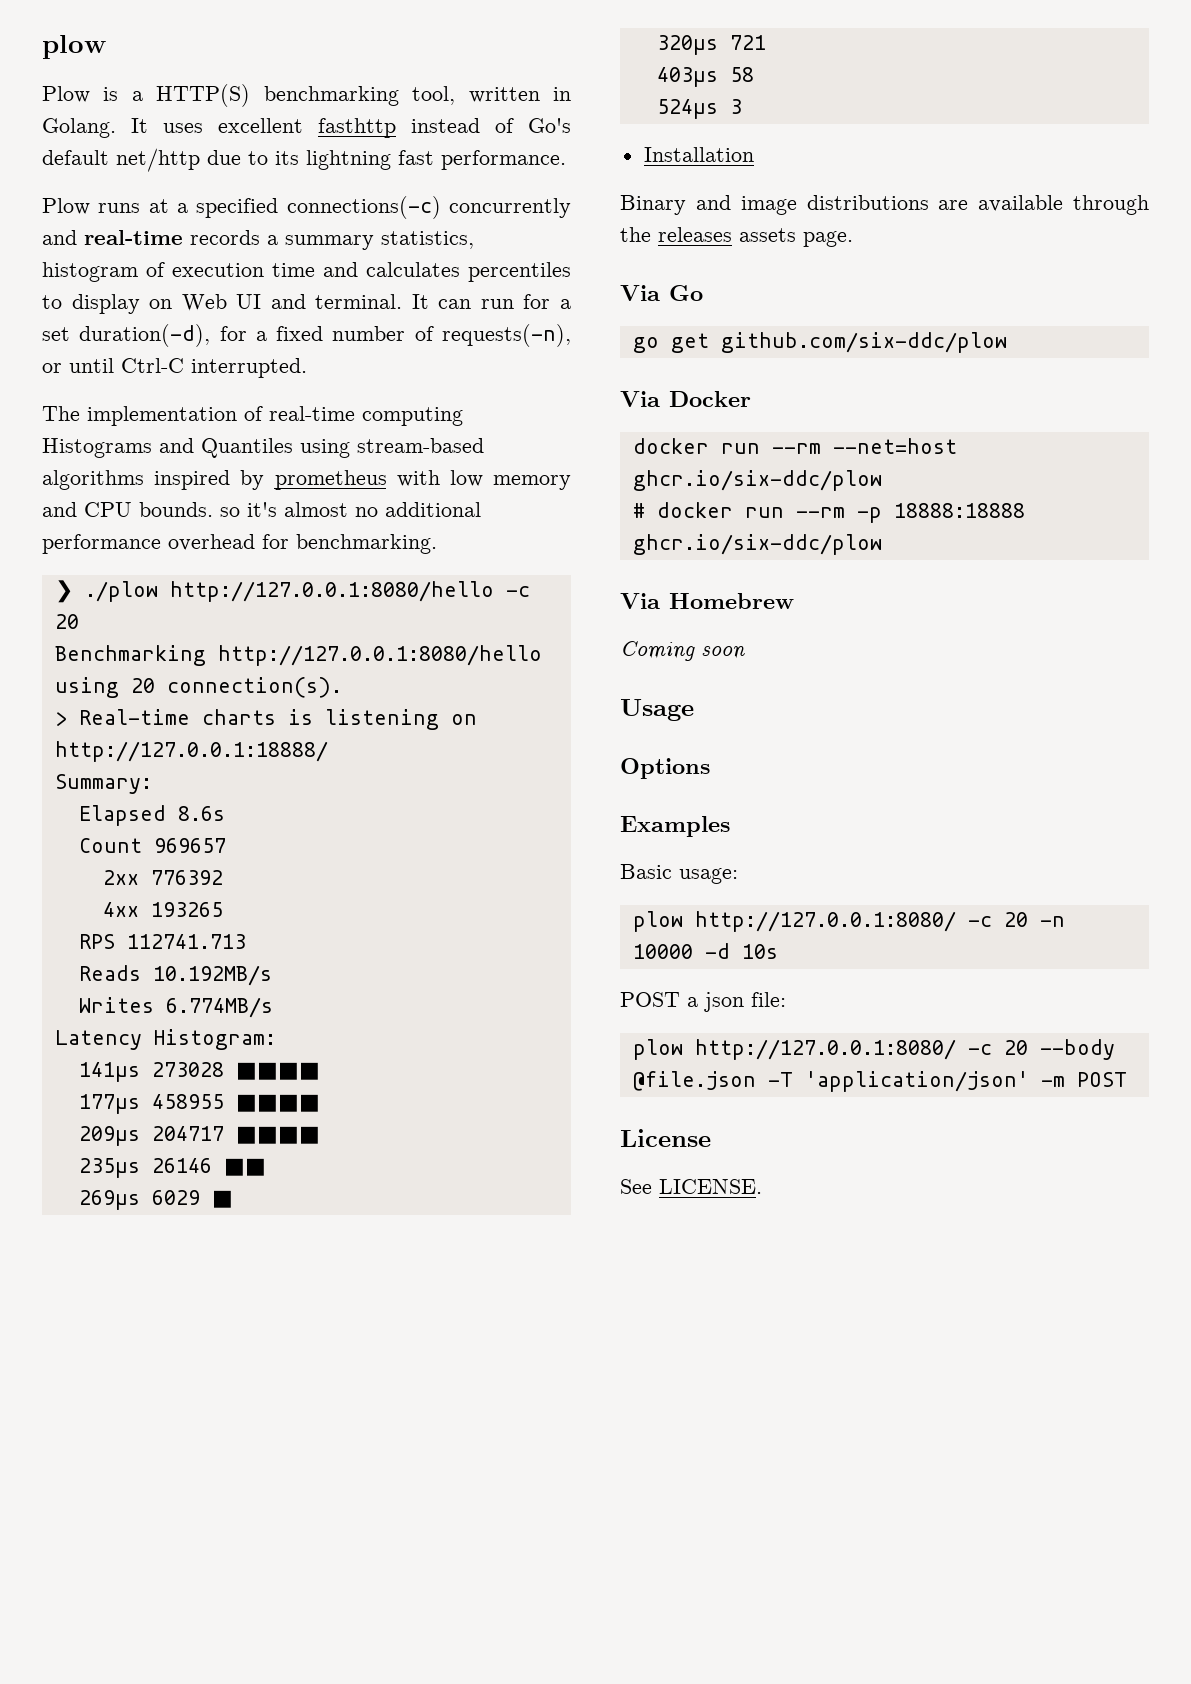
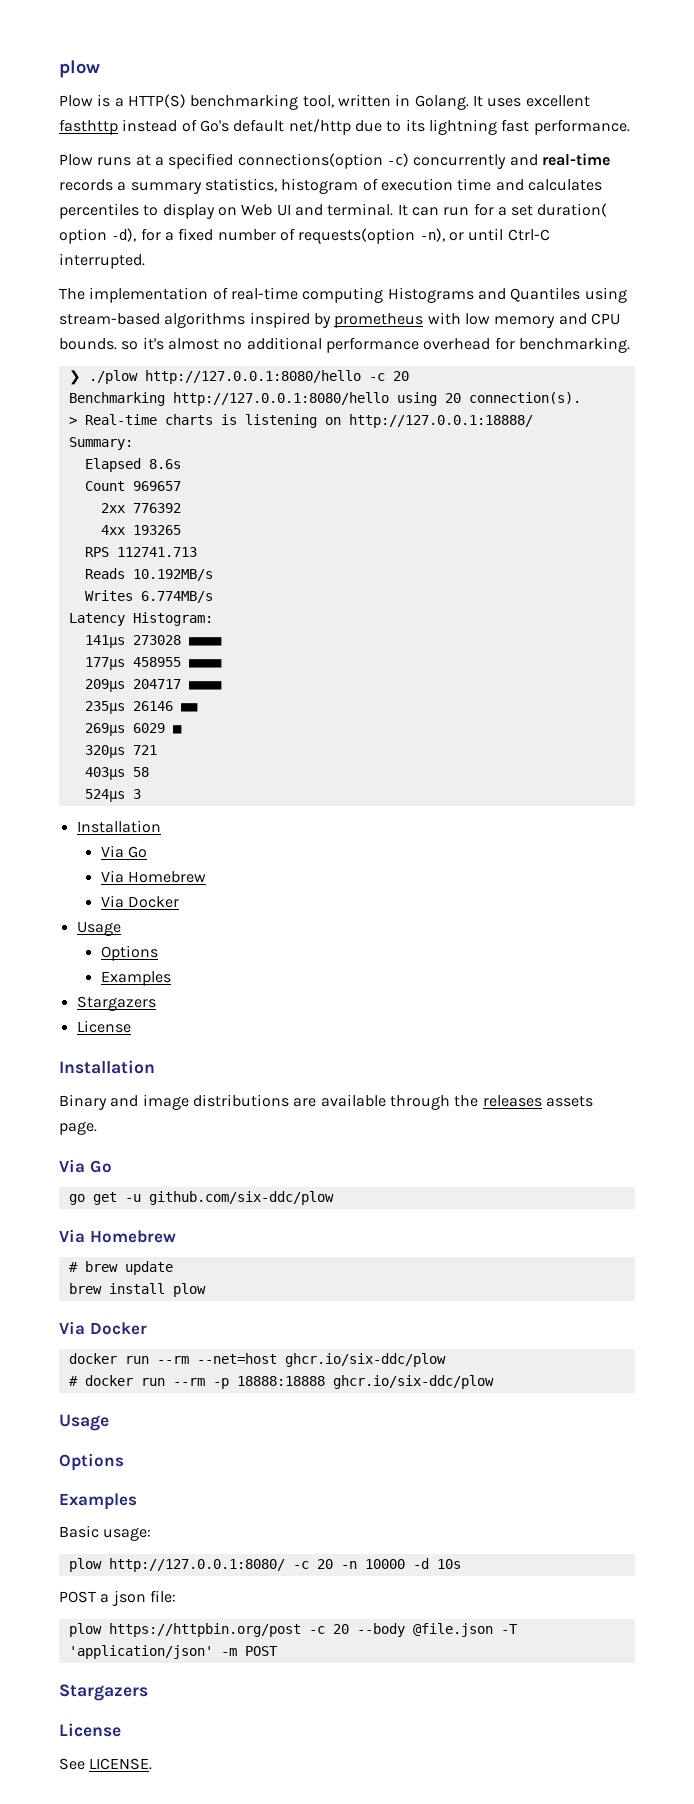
[286,196,441,219] connections(-c) -> [237,153,409,169] connections(option -c)
[79,324,211,347] duration(-d), -> [537,203,608,217] [59,228,137,244] duration( option -d),
[441,324,571,347] requests(-n), -> [298,228,445,244] requests(option -n),
(754, 154) none -> [100,845,148,858] [100,870,207,883] [100,895,180,908] [76,921,121,936] [100,945,158,961] [100,971,171,986] [76,996,156,1011] [76,1020,131,1033] [59,1060,155,1074] // Via Go // Via Homebrew // Via Docker // Usage // Options // Examples // Stargazers // License // Installation
(709, 343) none -> [124,1194,141,1202] -u
(1007, 342) none -> [59,1229,176,1243] [68,1261,173,1275] [68,1283,206,1297] // Via Homebrew // # brew update // brew install plow
[620,593,794,609] [620,641,745,661] // Via Homebrew // Coming soon -> (494, 1382) none
[694,1039,956,1060] http://127.0.0.1:8080/ -> [108,1623,301,1637] https://httpbin.org/post
(1127, 1079) none -> [59,1684,148,1701] // Stargazers

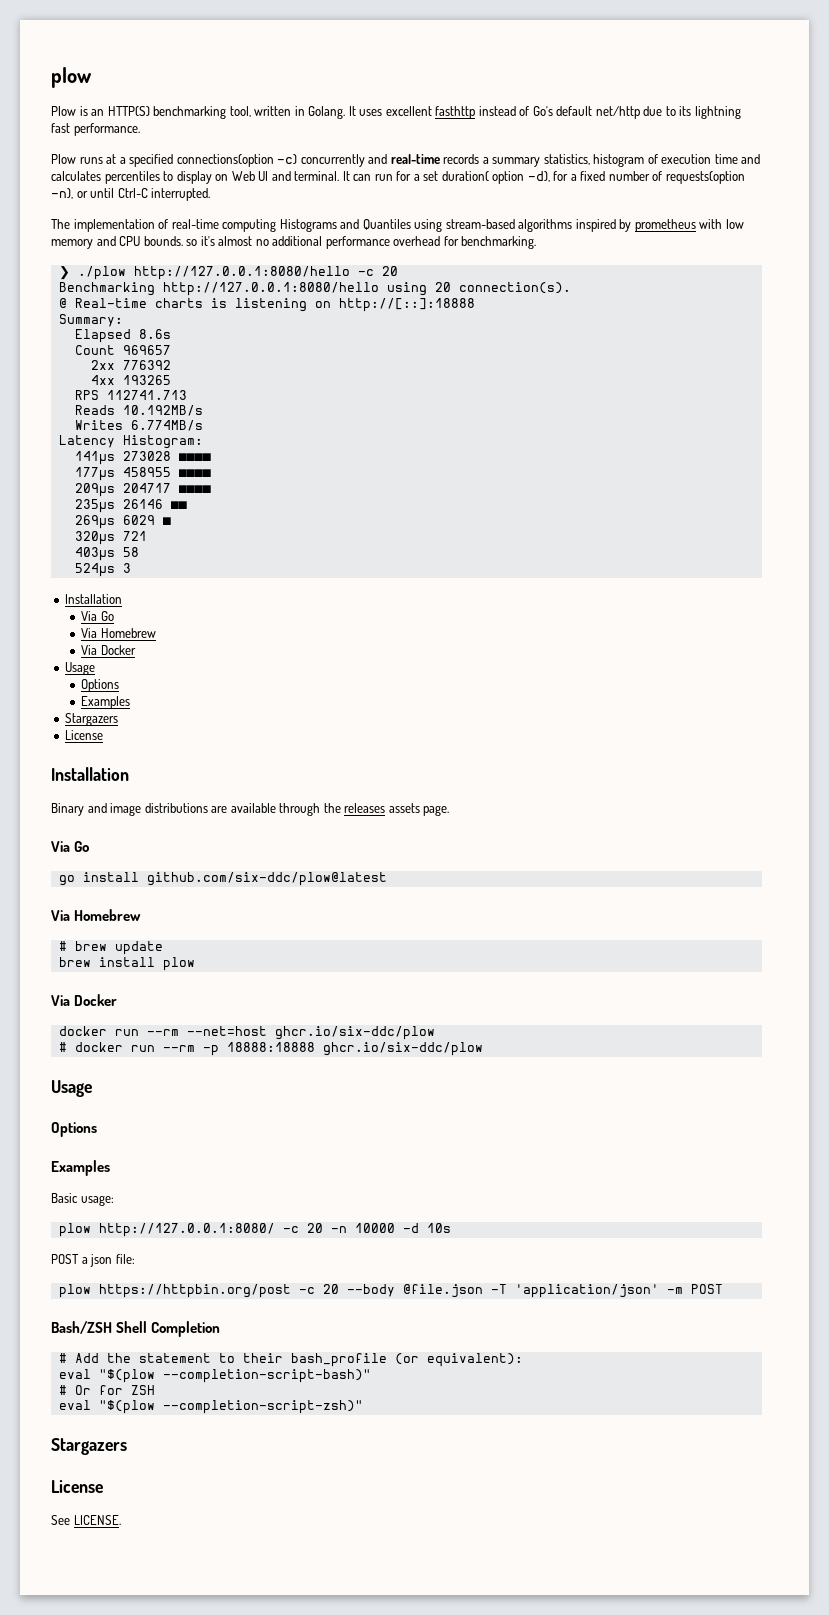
[114,98,124,107] a -> [91,109,105,116] an
[68,417,77,425] > -> [58,298,67,308] @
[348,414,533,428] http://127.0.0.1:18888/ -> [338,298,475,312] http://[::]:18888
[92,1191,334,1205] get -u github.com/six-ddc/plow -> [82,872,387,886] install github.com/six-ddc/plow@latest
(278, 1651) none -> [51,1321,221,1337] [58,1353,523,1367] [58,1369,371,1383] [58,1385,155,1395] [58,1400,363,1414] // Bash/ZSH Shell Completion // # Add the statement to their bash_profile (or equivalent): // eval "$(plow --completion-script-bash)" // # Or for ZSH // eval "$(plow --completion-script-zsh)"

